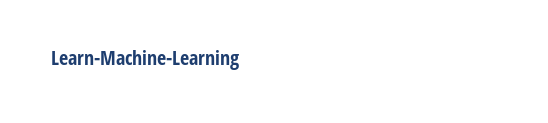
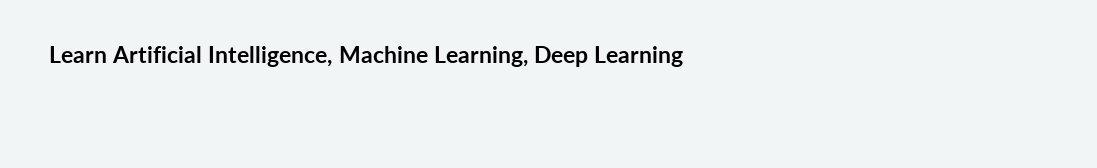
[51,50,239,70] Learn-Machine-Learning -> [49,46,684,67] Learn Artificial Intelligence, Machine Learning, Deep Learning

